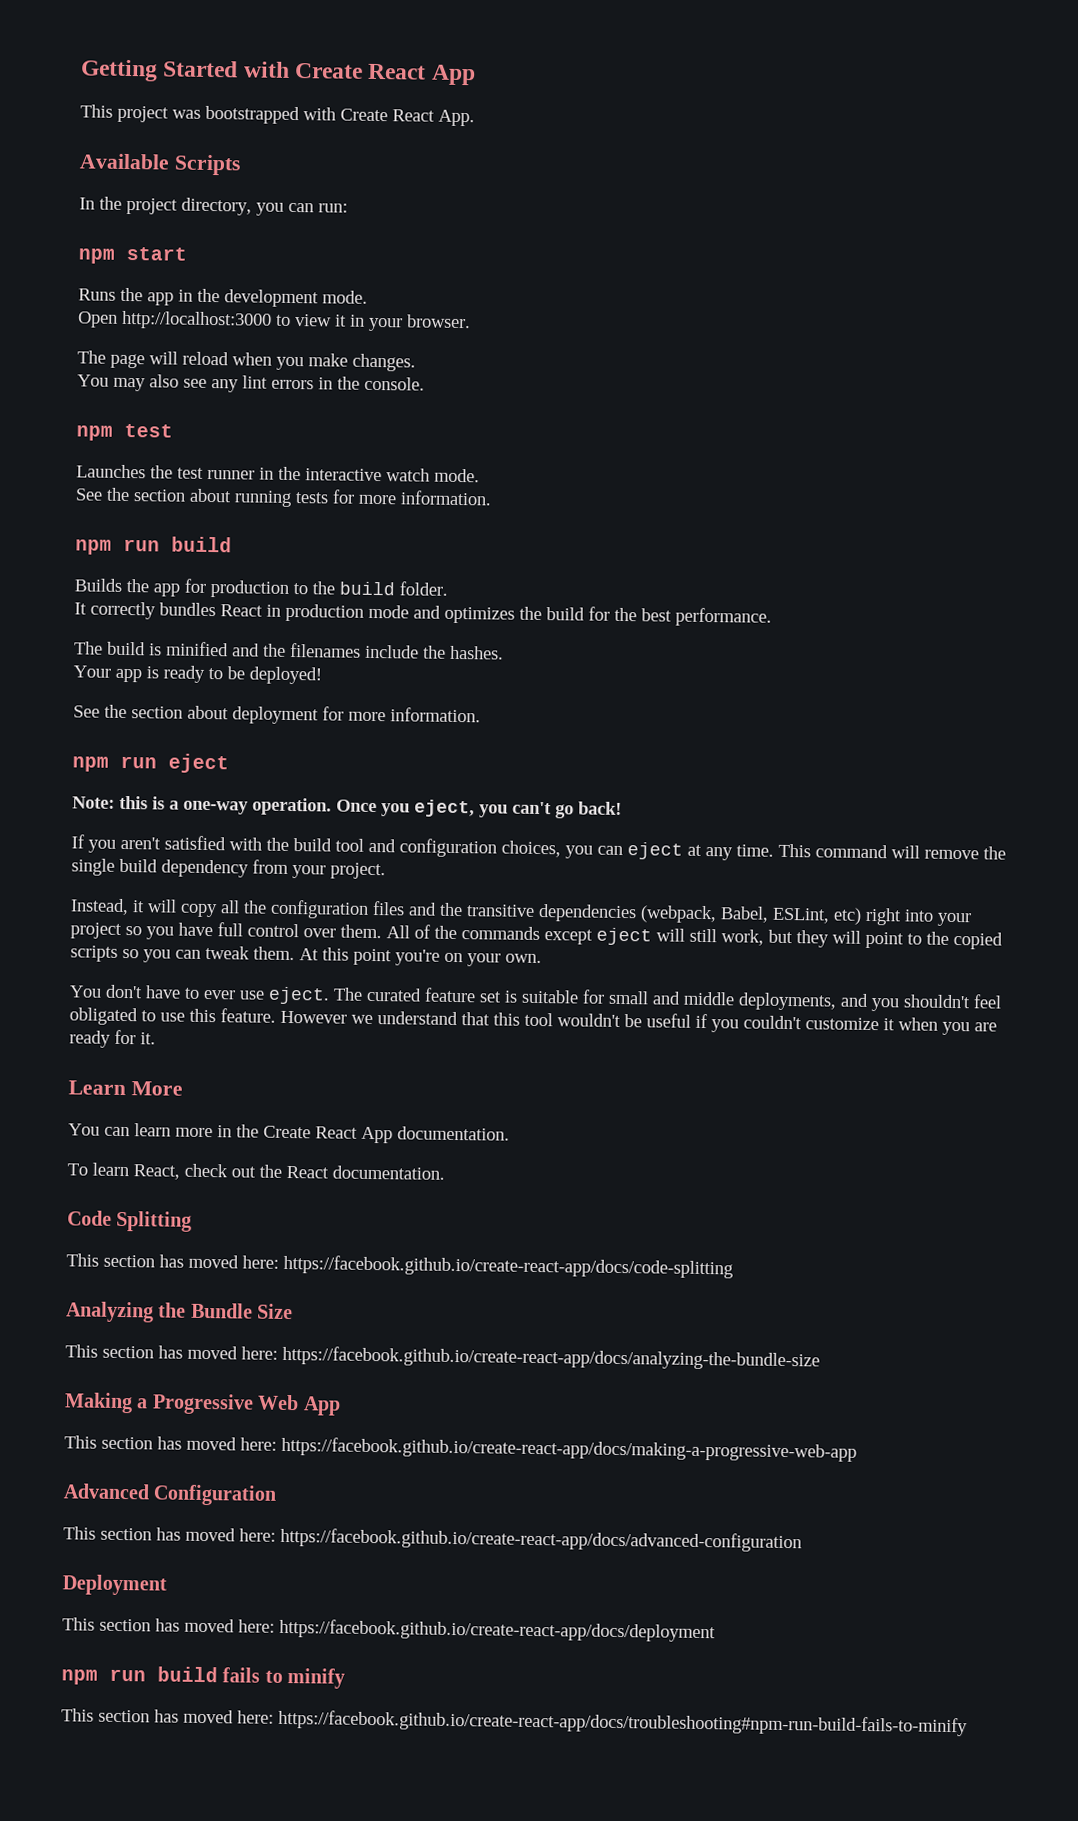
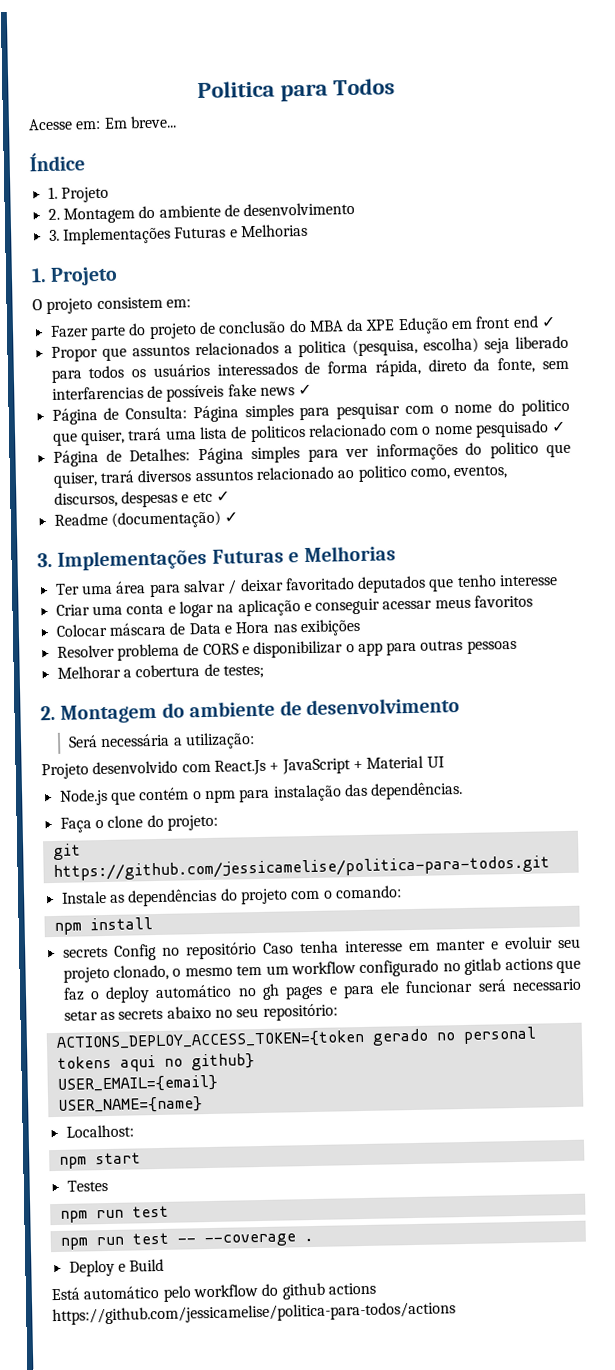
[80,59,476,86] [80,104,475,127] [79,153,241,176] [79,196,348,216] [78,246,187,264] [78,287,368,308] [77,310,471,332] [77,350,416,372] [77,374,425,393] [76,423,173,441] [76,464,480,483] [75,487,492,507] [75,536,232,555] [74,578,448,598] [74,601,772,627] [74,641,504,660] [73,665,322,685] [73,704,481,725] [72,753,229,774] [72,795,622,819] [71,834,1006,861] [71,858,386,880] [70,898,971,927] [70,922,1003,950] [70,945,542,967] [69,984,1002,1012] [69,1007,997,1036] [69,1029,156,1048] [68,1080,183,1096] [68,1123,510,1144] [67,1162,445,1180] [67,1210,193,1232] [66,1253,733,1279] [66,1301,294,1323] [65,1344,820,1371] [64,1392,341,1416] [64,1435,857,1462] [63,1483,278,1506] [63,1526,802,1553] [62,1574,167,1596] [62,1617,716,1643] [61,1666,346,1689] [61,1708,968,1737] Getting Started with Create React App // This project was bootstrapped with Create React App. // Available Scripts // In the project directory, you can run: // npm start // Runs the app in the development mode. // Open http://localhost:3000 to view it in your browser. // The page will reload when you make changes. // You may also see any lint errors in the console. // npm test // Launches the test runner in the interactive watch mode. // See the section about running tests for more information. // npm run build // Builds the app for production to the build folder. // It correctly bundles React in production mode and optimizes the build for the best performance. // The build is minified and the filenames include the hashes. // Your app is ready to be deployed! // See the section about deployment for more information. // npm run eject // Note: this is a one-way operation. Once you eject, you can't go back! // If you aren't satisfied with the build tool and configuration choices, you can eject at any time. This command will remove the single build dependency from your project. // Instead, it will copy all the configuration files and the transitive dependencies (webpack, Babel, ESLint, etc) right into your project so you have full control over them. All of the commands except eject will still work, but they will point to the copied scripts so you can tweak them. At this point you're on your own. // You don't have to ever use eject. The curated feature set is suitable for small and middle deployments, and you shouldn't feel obligated to use this feature. However we understand that this tool wouldn't be useful if you couldn't customize it when you are ready for it. // Learn More // You can learn more in the Create React App documentation. // To learn React, check out the React documentation. // Code Splitting // This section has moved here: https://facebook.github.io/create-react-app/docs/code-splitting // Analyzing the Bundle Size // This section has moved here: https://facebook.github.io/create-react-app/docs/analyzing-the-bundle-size // Making a Progressive Web App // This section has moved here: https://facebook.github.io/create-react-app/docs/making-a-progressive-web-app // Advanced Configuration // This section has moved here: https://facebook.github.io/create-react-app/docs/advanced-configuration // Deployment // This section has moved here: https://facebook.github.io/create-react-app/docs/deployment // npm run build fails to minify // This section has moved here: https://facebook.github.io/create-react-app/docs/troubleshooting#npm-run-build-fails-to-minify -> [196,78,396,102] [28,115,177,131] [29,152,85,172] [47,186,109,203] [47,201,356,224] [48,223,308,245] [31,266,119,286] [32,296,191,315] [49,315,557,341] [50,335,569,362] [50,357,569,383] [51,383,313,402] [51,398,570,425] [52,420,567,446] [52,441,571,467] [52,465,508,488] [53,490,230,508] [53,510,239,529] [37,545,396,571] [54,574,559,598] [55,594,534,618] [55,618,361,637] [56,639,517,661] [56,663,264,679] [40,697,460,724] [67,732,255,750] [41,755,445,780] [59,781,464,806] [59,814,218,833] [52,843,81,861] [52,855,550,882] [60,885,402,907] [53,917,153,936] [62,936,582,961] [62,958,581,983] [62,978,583,1003] [63,1003,338,1021] [55,1026,537,1051] [56,1053,255,1072] [56,1074,218,1093] [57,1096,203,1114] [65,1124,134,1138] [58,1152,141,1169] [66,1180,108,1192] [59,1205,169,1223] [59,1232,313,1250] [68,1258,165,1277] [51,1282,376,1302] [52,1301,456,1326] Politica para Todos // Acesse em: Em breve... // Índice // 1. Projeto // 2. Montagem do ambiente de desenvolvimento // 3. Implementações Futuras e Melhorias // 1. Projeto // O projeto consistem em: // Fazer parte do projeto de conclusão do MBA da XPE Edução em front end ✓ // Propor que assuntos relacionados a politica (pesquisa, escolha) seja liberado para todos os usuários interessados de forma rápida, direto da fonte, sem interfarencias de possíveis fake news ✓ // Página de Consulta: Página simples para pesquisar com o nome do politico que quiser, trará uma lista de politicos relacionado com o nome pesquisado ✓ // Página de Detalhes: Página simples para ver informações do politico que quiser, trará diversos assuntos relacionado ao politico como, eventos, discursos, despesas e etc ✓ // Readme (documentação) ✓ // 3. Implementações Futuras e Melhorias // Ter uma área para salvar / deixar favoritado deputados que tenho interesse // Criar uma conta e logar na aplicação e conseguir acessar meus favoritos // Colocar máscara de Data e Hora nas exibições // Resolver problema de CORS e disponibilizar o app para outras pessoas // Melhorar a cobertura de testes; // 2. Montagem do ambiente de desenvolvimento // Será necessária a utilização: // Projeto desenvolvido com React.Js + JavaScript + Material UI // Node.js que contém o npm para instalação das dependências. // Faça o clone do projeto: // git https://github.com/jessicamelise/politica-para-todos.git // Instale as dependências do projeto com o comando: // npm install // secrets Config no repositório Caso tenha interesse em manter e evoluir seu projeto clonado, o mesmo tem um workflow configurado no gitlab actions que faz o deploy automático no gh pages e para ele funcionar será necessario setar as secrets abaixo no seu repositório: // ACTIONS_DEPLOY_ACCESS_TOKEN={token gerado no personal tokens aqui no github} // USER_EMAIL={email} // USER_NAME={name} // Localhost: // npm start // Testes // npm run test // npm run test -- --coverage . // Deploy e Build // Está automático pelo workflow do github actions https://github.com/jessicamelise/politica-para-todos/actions

